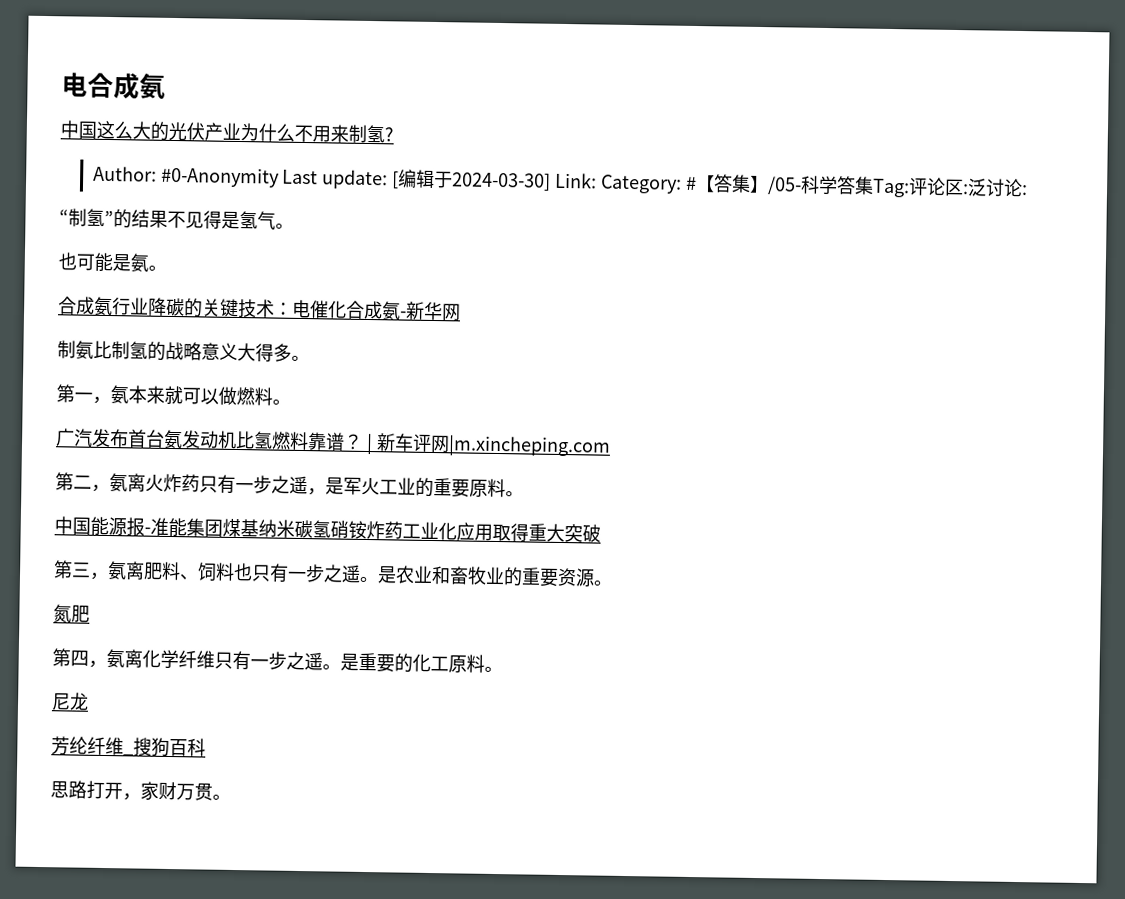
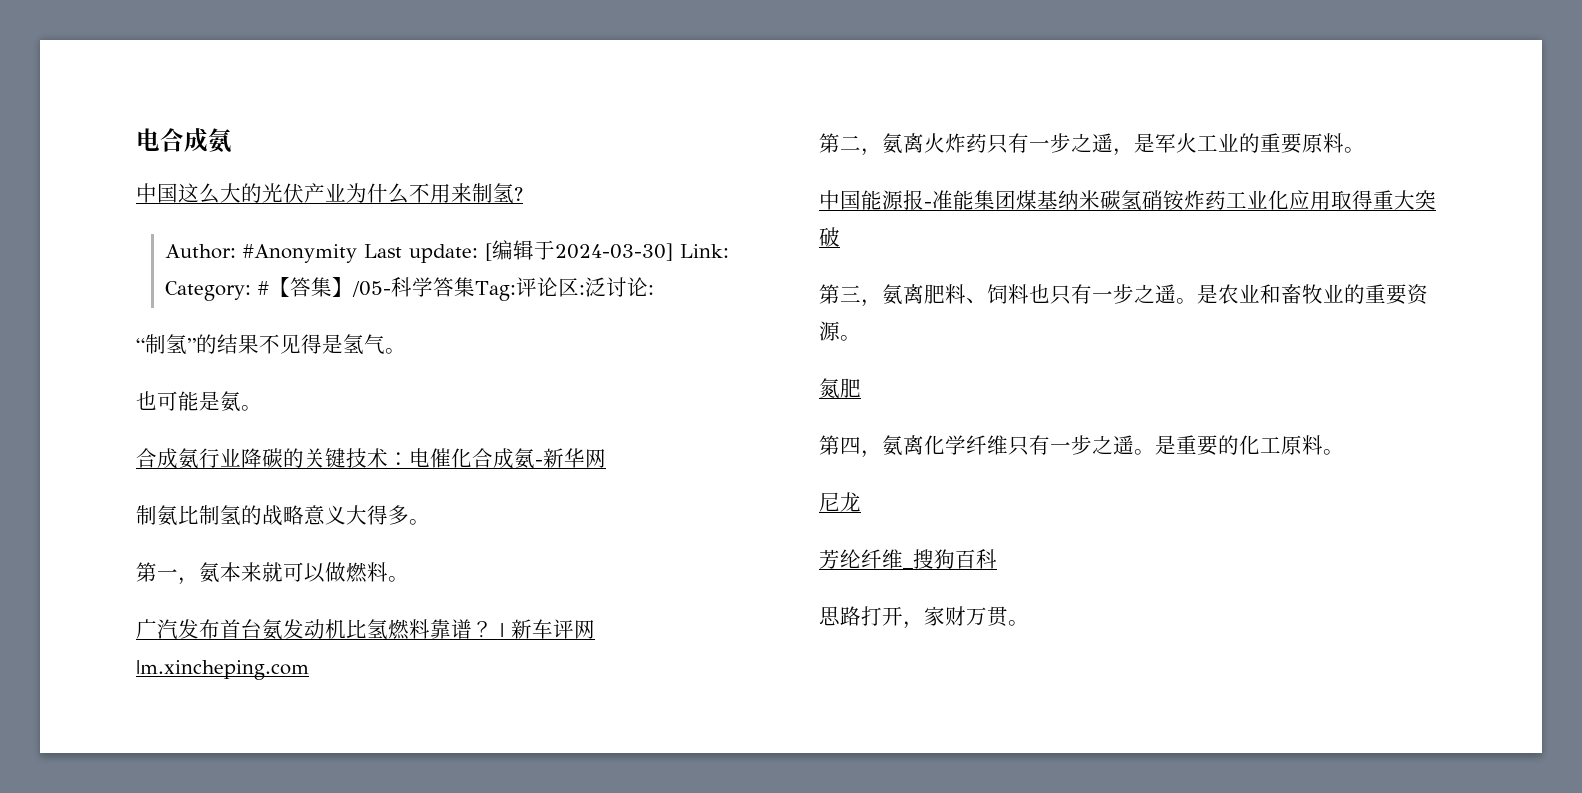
[160,166,280,188] #0-Anonymity -> [243,244,358,263] #Anonymity

